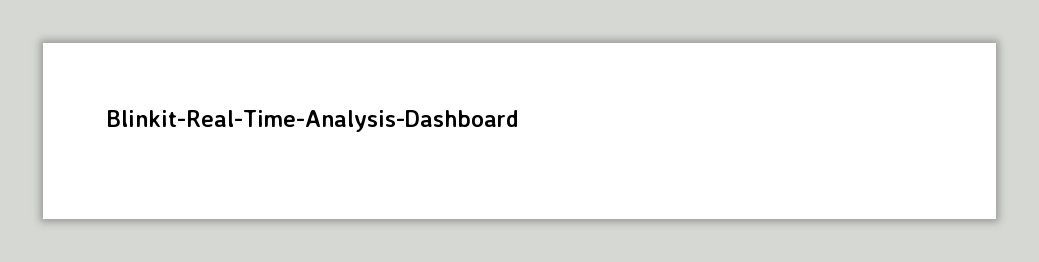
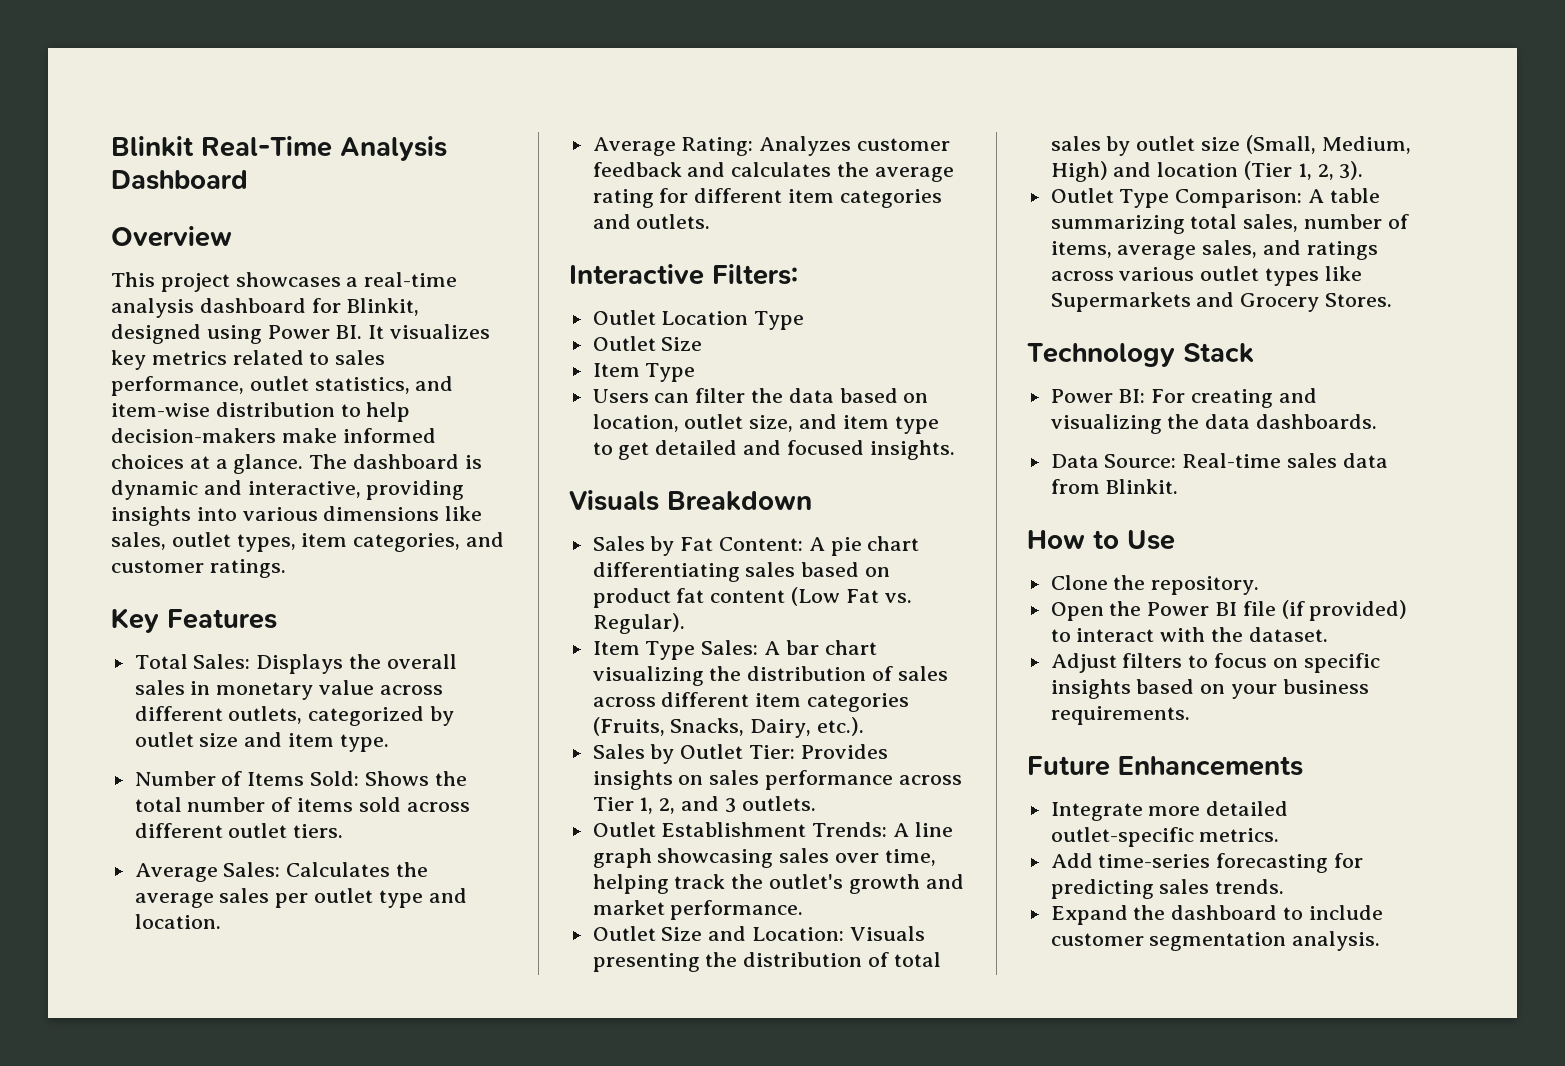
[107,110,519,132] Blinkit-Real-Time-Analysis-Dashboard -> [111,136,447,161] [111,170,248,190] [111,226,232,247] [111,272,458,292] [111,298,420,318] [111,324,491,344] [111,350,386,370] [111,376,454,396] [111,402,411,422] [111,428,436,443] [111,454,482,474] [111,480,465,500] [111,506,483,526] [111,532,505,552] [111,559,286,578] [111,608,277,633] [134,654,457,674] [134,680,443,700] [134,706,455,726] [134,732,389,752] [134,771,467,786] [134,797,470,812] [134,823,344,838] [134,862,429,882] [134,888,467,908] [134,914,221,929] [592,136,951,156] [592,162,954,182] [592,188,942,208] [592,214,711,229] [569,264,798,285] [592,310,805,330] [592,336,703,351] [592,363,696,382] [592,388,929,403] [592,414,939,434] [592,440,955,460] [569,490,812,511] [592,536,920,556] [592,562,891,582] [592,587,912,608] [592,613,685,634] [592,640,877,660] [592,666,948,686] [592,692,910,712] [592,717,865,738] [592,744,888,764] [592,770,962,790] [592,796,816,814] [592,822,953,837] [592,848,936,868] [592,874,964,894] [592,900,804,920] [592,926,925,941] [592,952,941,972] [1050,135,1411,156] [1050,161,1364,182] [1050,188,1380,208] [1050,214,1409,234] [1050,240,1378,260] [1050,266,1362,286] [1050,292,1393,312] [1027,343,1254,367] [1050,388,1317,408] [1050,414,1378,434] [1050,453,1388,468] [1050,479,1179,494] [1027,530,1175,550] [1050,575,1260,595] [1050,600,1408,621] [1050,627,1328,642] [1050,653,1380,673] [1050,679,1369,699] [1050,706,1190,725] [1027,756,1303,776] [1050,801,1289,821] [1050,827,1280,847] [1050,853,1364,873] [1050,879,1285,899] [1050,905,1383,925] [1050,931,1381,951] Blinkit Real-Time Analysis Dashboard // Overview // This project showcases a real-time analysis dashboard for Blinkit, designed using Power BI. It visualizes key metrics related to sales performance, outlet statistics, and item-wise distribution to help decision-makers make informed choices at a glance. The dashboard is dynamic and interactive, providing insights into various dimensions like sales, outlet types, item categories, and customer ratings. // Key Features // Total Sales: Displays the overall sales in monetary value across different outlets, categorized by outlet size and item type. // Number of Items Sold: Shows the total number of items sold across different outlet tiers. // Average Sales: Calculates the average sales per outlet type and location. // Average Rating: Analyzes customer feedback and calculates the average rating for different item categories and outlets. // Interactive Filters: // Outlet Location Type // Outlet Size // Item Type // Users can filter the data based on location, outlet size, and item type to get detailed and focused insights. // Visuals Breakdown // Sales by Fat Content: A pie chart differentiating sales based on product fat content (Low Fat vs. Regular). // Item Type Sales: A bar chart visualizing the distribution of sales across different item categories (Fruits, Snacks, Dairy, etc.). // Sales by Outlet Tier: Provides insights on sales performance across Tier 1, 2, and 3 outlets. // Outlet Establishment Trends: A line graph showcasing sales over time, helping track the outlet's growth and market performance. // Outlet Size and Location: Visuals presenting the distribution of total sales by outlet size (Small, Medium, High) and location (Tier 1, 2, 3). // Outlet Type Comparison: A table summarizing total sales, number of items, average sales, and ratings across various outlet types like Supermarkets and Grocery Stores. // Technology Stack // Power BI: For creating and visualizing the data dashboards. // Data Source: Real-time sales data from Blinkit. // How to Use // Clone the repository. // Open the Power BI file (if provided) to interact with the dataset. // Adjust filters to focus on specific insights based on your business requirements. // Future Enhancements // Integrate more detailed outlet-specific metrics. // Add time-series forecasting for predicting sales trends. // Expand the dashboard to include customer segmentation analysis.

